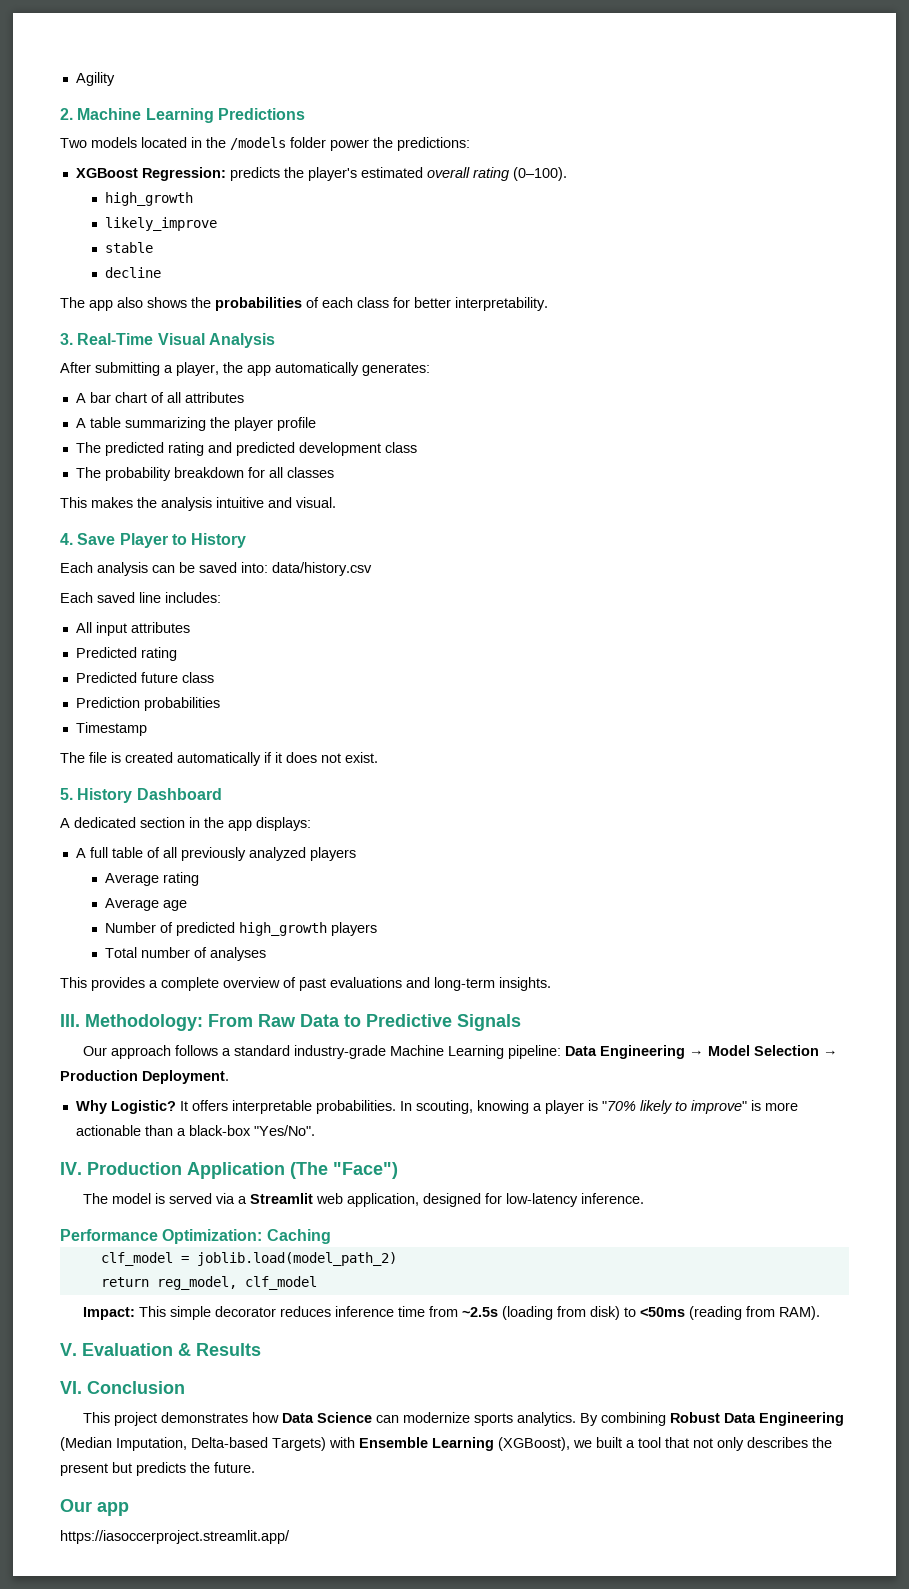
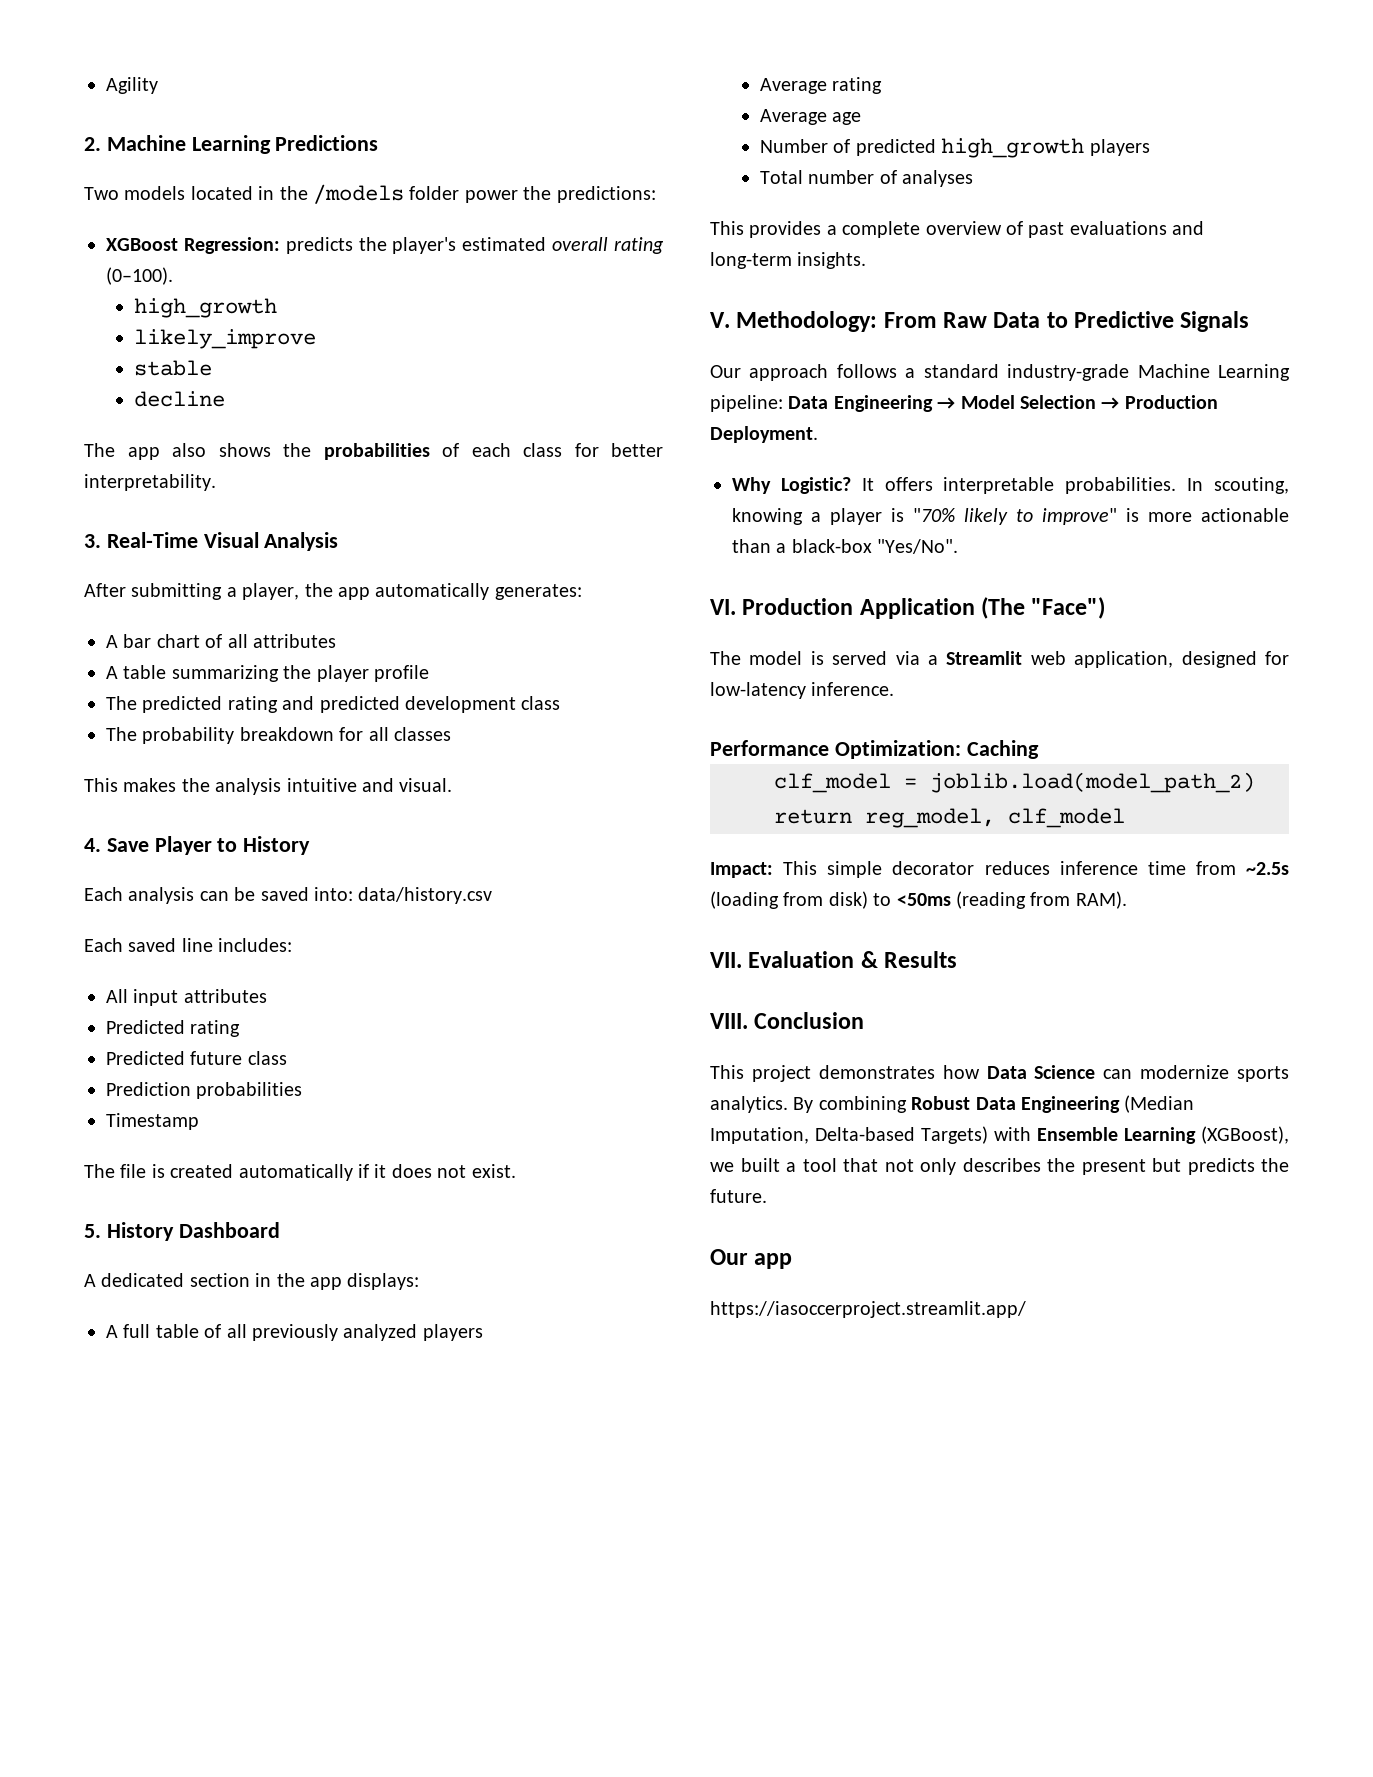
[60,1014,80,1027] III. -> [710,312,730,328] V.
[60,1162,82,1175] IV. -> [710,599,736,615] VI.
[60,1343,77,1356] V. -> [710,952,742,968] VII.
[60,1381,82,1394] VI. -> [710,1013,748,1029] VIII.

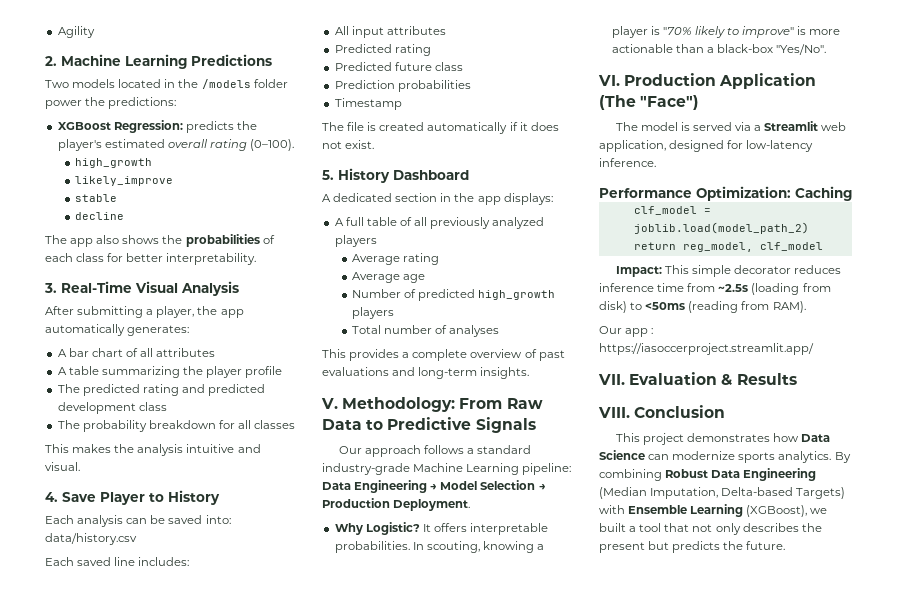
(1127, 900) none -> [599,326,654,337] [599,343,814,355] // Our app : https://iasoccerproject.streamlit.app/
[710,1249,793,1269] [710,1301,1026,1318] // Our app // https://iasoccerproject.streamlit.app/ -> (786, 545) none

